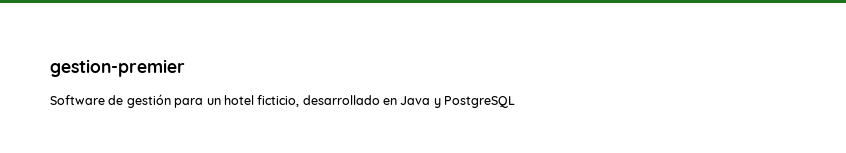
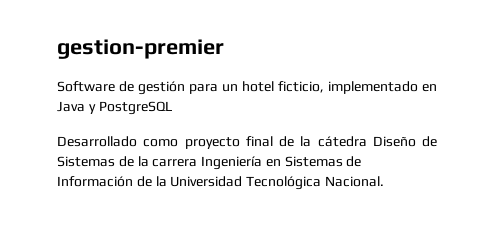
[302,95,380,105] desarrollado -> [328,81,418,94] implementado
(516, 102) none -> [57,136,437,149] [57,156,362,170] [57,176,384,190] // Desarrollado como proyecto final de la cátedra Diseño de Sistemas de la carrera Ingeniería en Sistemas de Información de la Universidad Tecnológica Nacional.

